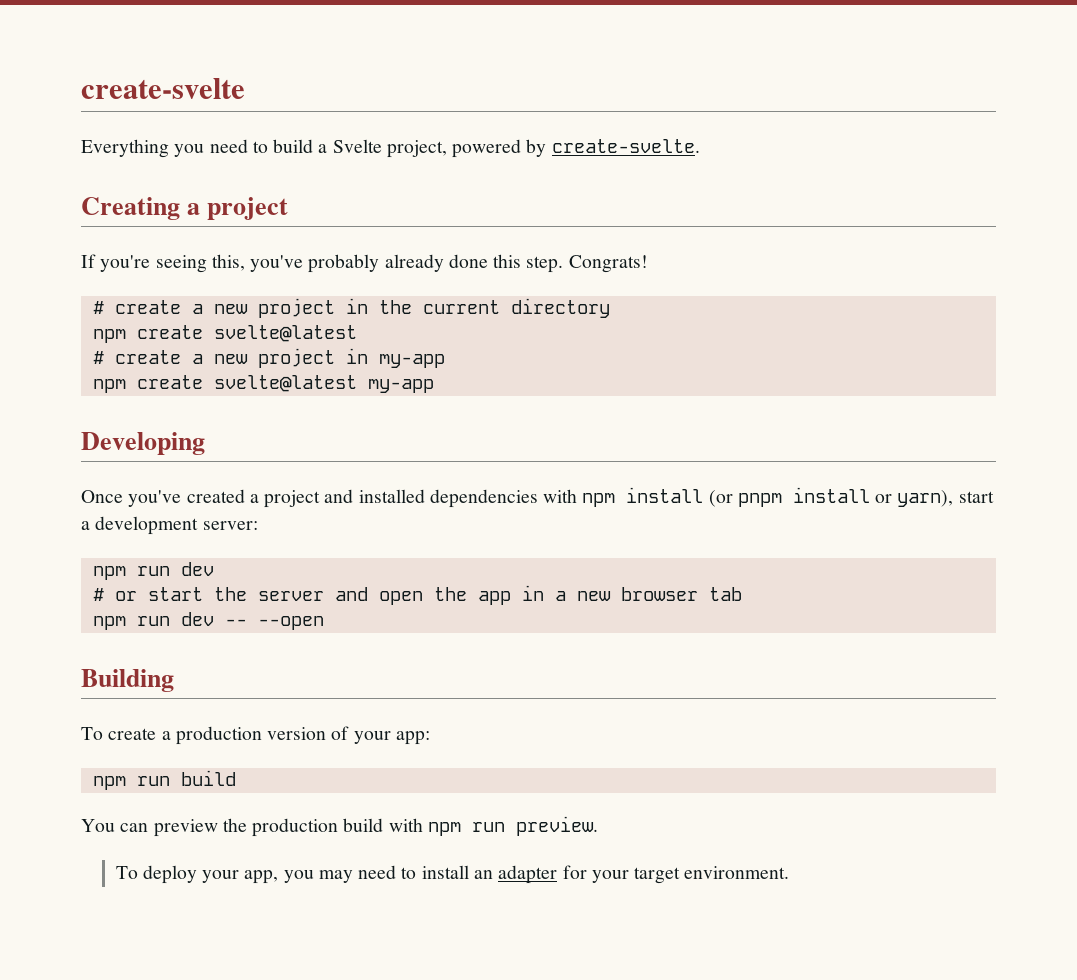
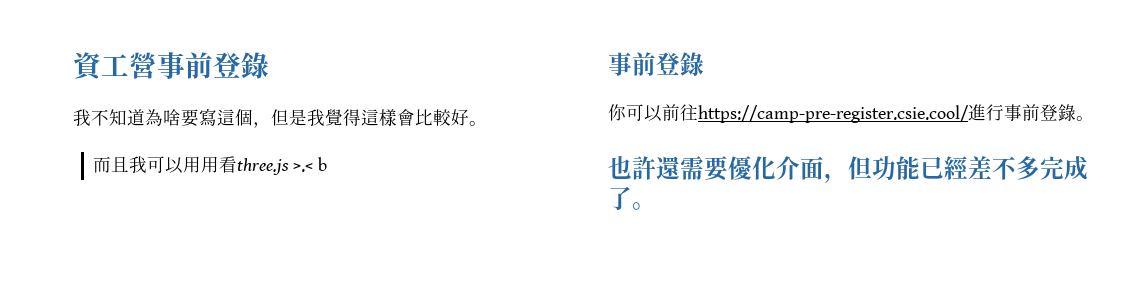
[81,78,245,99] [81,139,700,158] [81,197,289,220] [81,254,648,273] [92,298,610,318] [92,325,357,343] [92,348,445,368] [92,375,434,393] [81,432,205,455] [81,487,994,508] [81,516,258,535] [92,562,214,580] [92,585,742,605] [92,612,324,630] [81,669,174,692] [81,726,430,745] [92,770,236,790] [81,816,598,837] [115,865,790,884] create-svelte // Everything you need to build a Svelte project, powered by create-svelte. // Creating a project // If you're seeing this, you've probably already done this step. Congrats! // # create a new project in the current directory // npm create svelte@latest // # create a new project in my-app // npm create svelte@latest my-app // Developing // Once you've created a project and installed dependencies with npm install (or pnpm install or yarn), start a development server: // npm run dev // # or start the server and open the app in a new browser tab // npm run dev -- --open // Building // To create a production version of your app: // npm run build // You can preview the production build with npm run preview. // To deploy your app, you may need to install an adapter for your target environment. -> [73,52,269,81] [73,108,487,128] [93,156,327,175] [608,52,704,76] [608,104,1094,123] [608,156,1088,183] [608,186,656,210] 資工營事前登錄 // 我不知道為啥要寫這個，但是我覺得這樣會比較好。 // 而且我可以用用看three.js >.< b // 事前登錄 // 你可以前往https://camp-pre-register.csie.cool/進行事前登錄。 // 也許還需要優化介面，但功能已經差不多完成了。

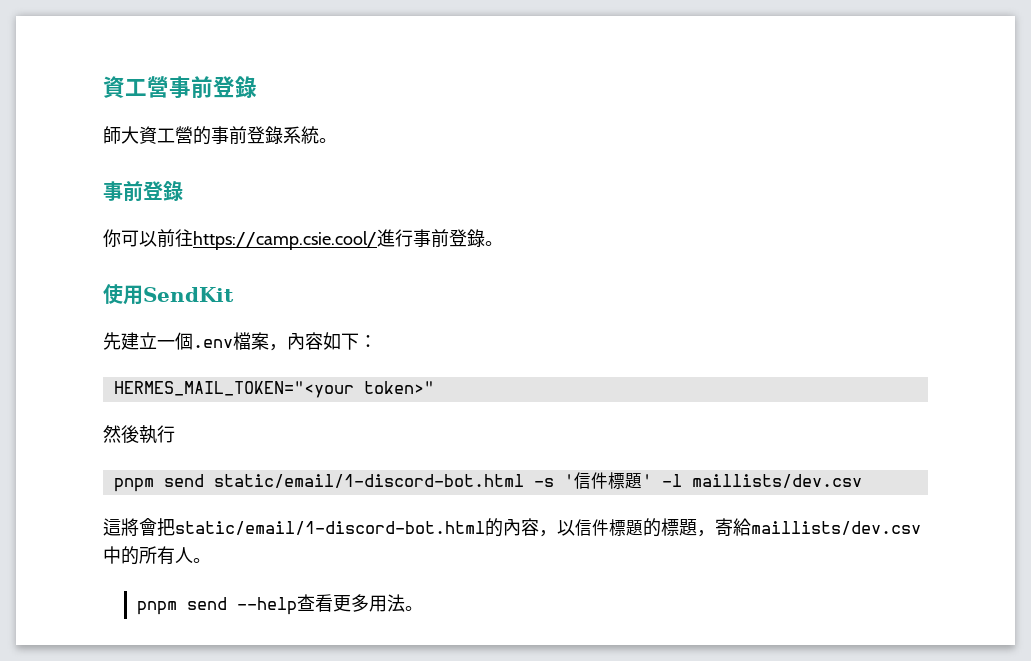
[73,108,487,128] [93,156,327,175] 我不知道為啥要寫這個，但是我覺得這樣會比較好。 // 而且我可以用用看three.js >.< b -> [103,126,337,145] 師大資工營的事前登錄系統。
[698,105,969,123] https://camp-pre-register.csie.cool/ -> [193,231,377,250] https://camp.csie.cool/
[608,156,1088,183] [608,186,632,210] 也許還需要優化介面，但功能已經差不多完成了 -> [103,284,234,305] [103,332,377,351] [113,381,434,398] [103,425,175,444] [113,472,862,492] [103,518,921,537] [103,546,211,565] [137,594,406,615] 使用SendKit // 先建立一個.env檔案，內容如下： // HERMES_MAIL_TOKEN="<your token>" // 然後執行 // pnpm send static/email/1-discord-bot.html -s '信件標題' -l maillists/dev.csv // 這將會把static/email/1-discord-bot.html的內容，以信件標題的標題，寄給maillists/dev.csv中的所有人。 // pnpm send --help查看更多用法

